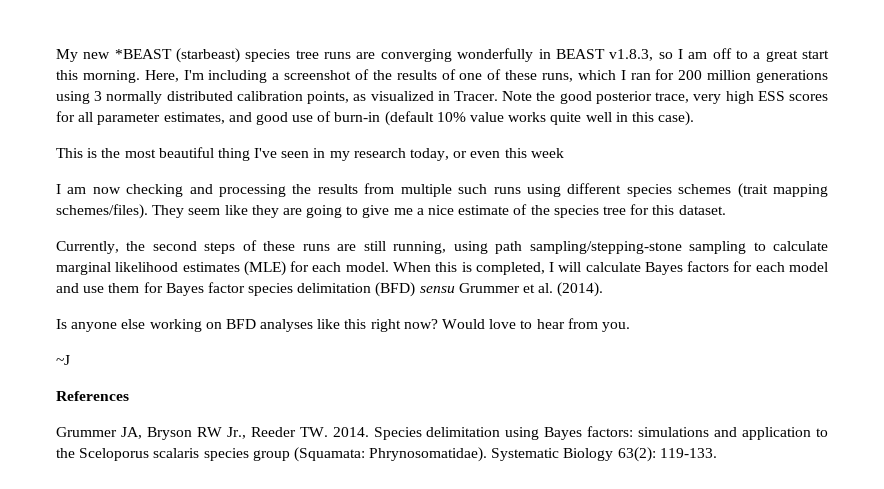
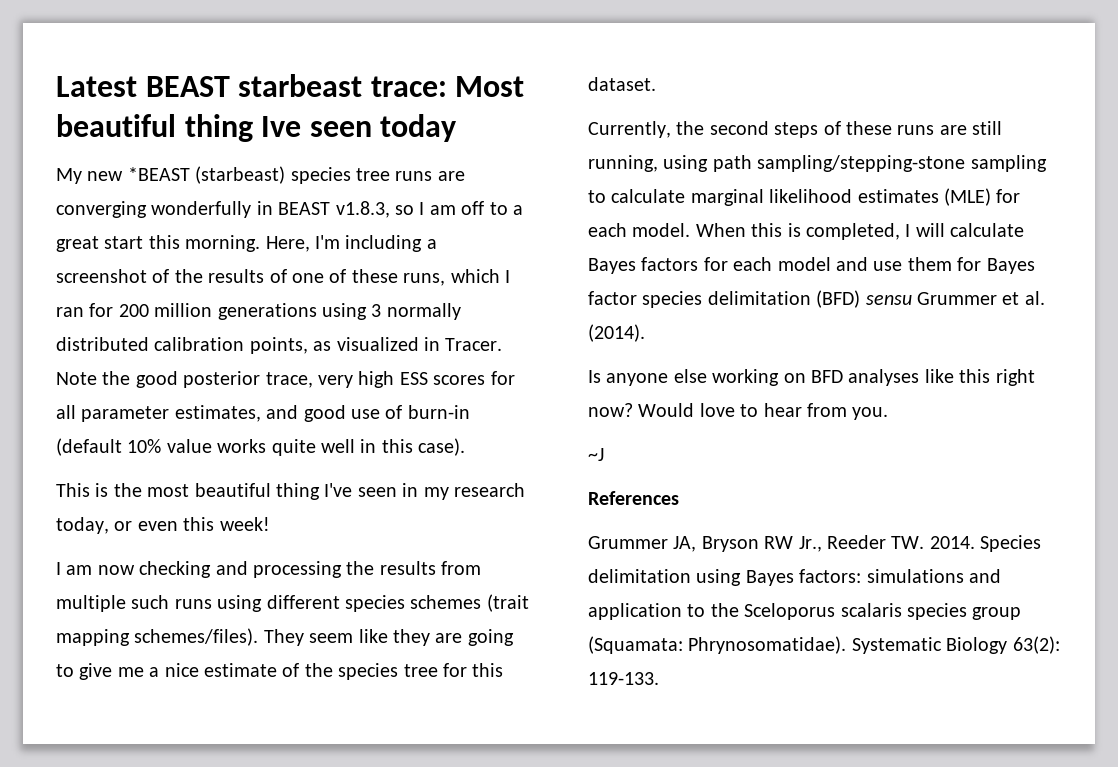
(56, 55) none -> [56,74,525,97] [56,114,457,142] Latest BEAST starbeast trace: Most beautiful thing Ive seen today //
[530,148,564,158] week -> [219,517,270,531] week!

